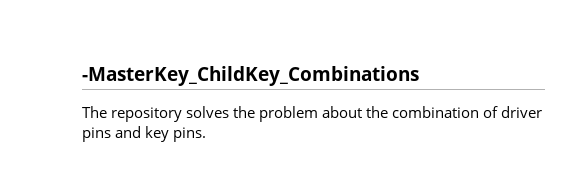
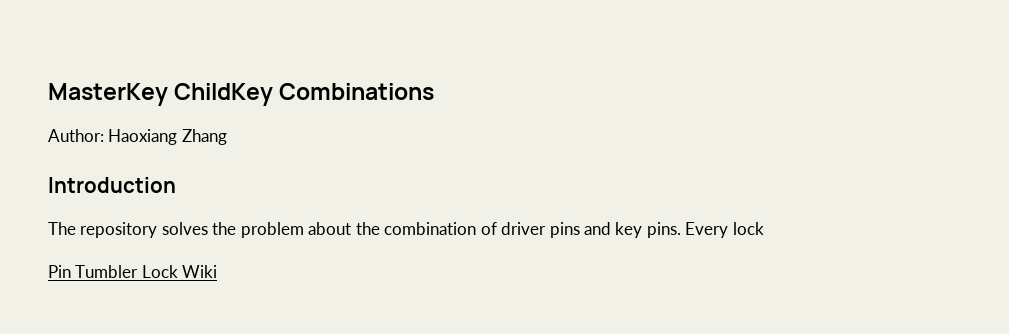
[82,66,419,86] -MasterKey_ChildKey_Combinations -> [48,83,435,106] [48,129,227,145] [48,177,176,193] MasterKey ChildKey Combinations // Author: Haoxiang Zhang // Introduction
(207, 134) none -> [685,222,764,238] [48,265,218,278] Every lock // Pin Tumbler Lock Wiki

